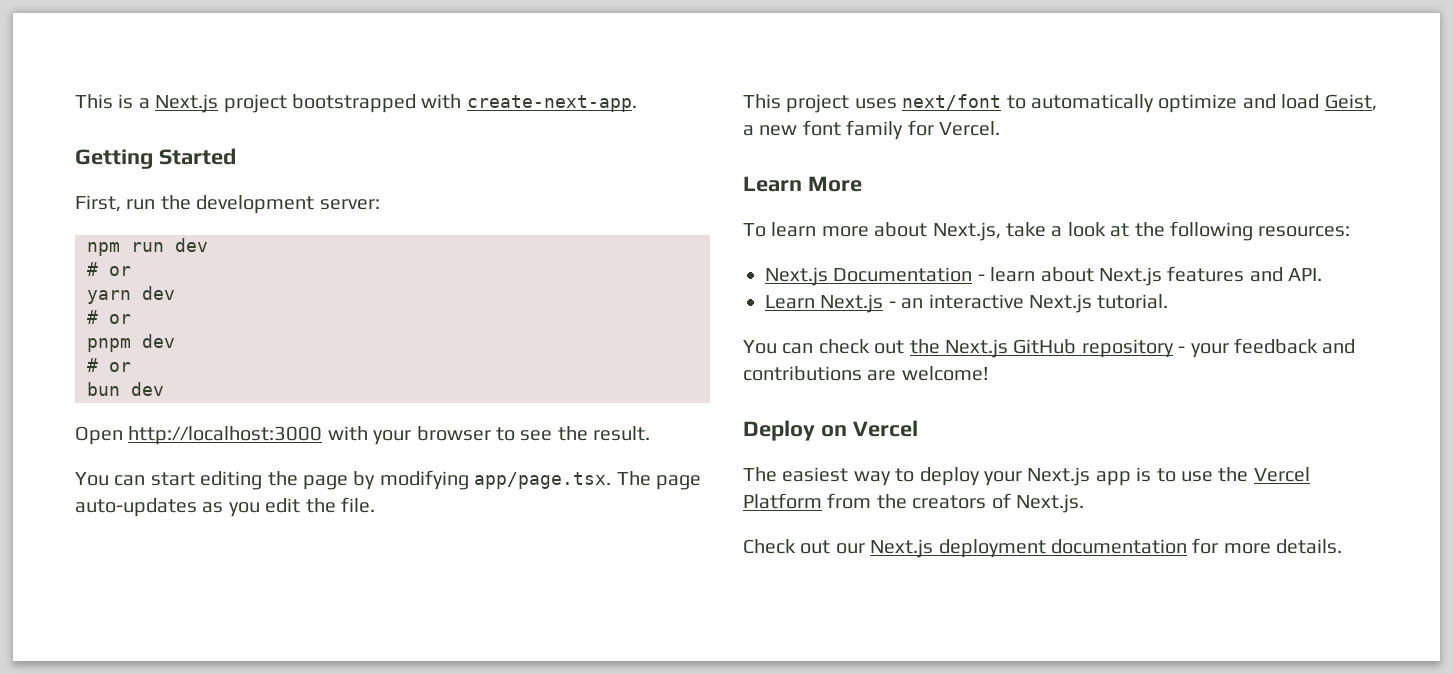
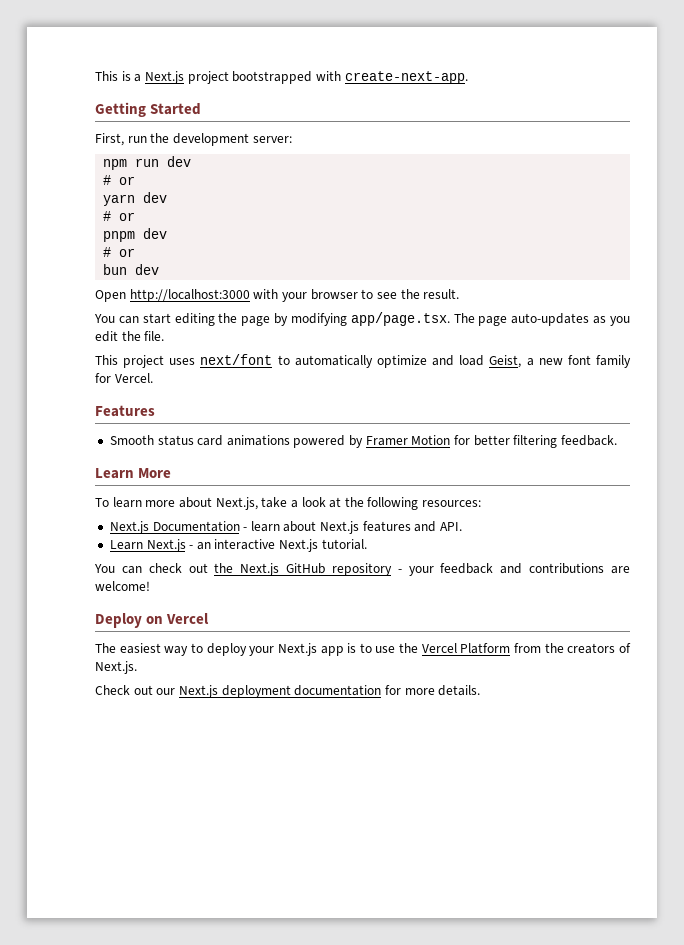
(1000, 128) none -> [95,405,155,417] [109,435,617,448] // Features // Smooth status card animations powered by Framer Motion for better filtering feedback.

